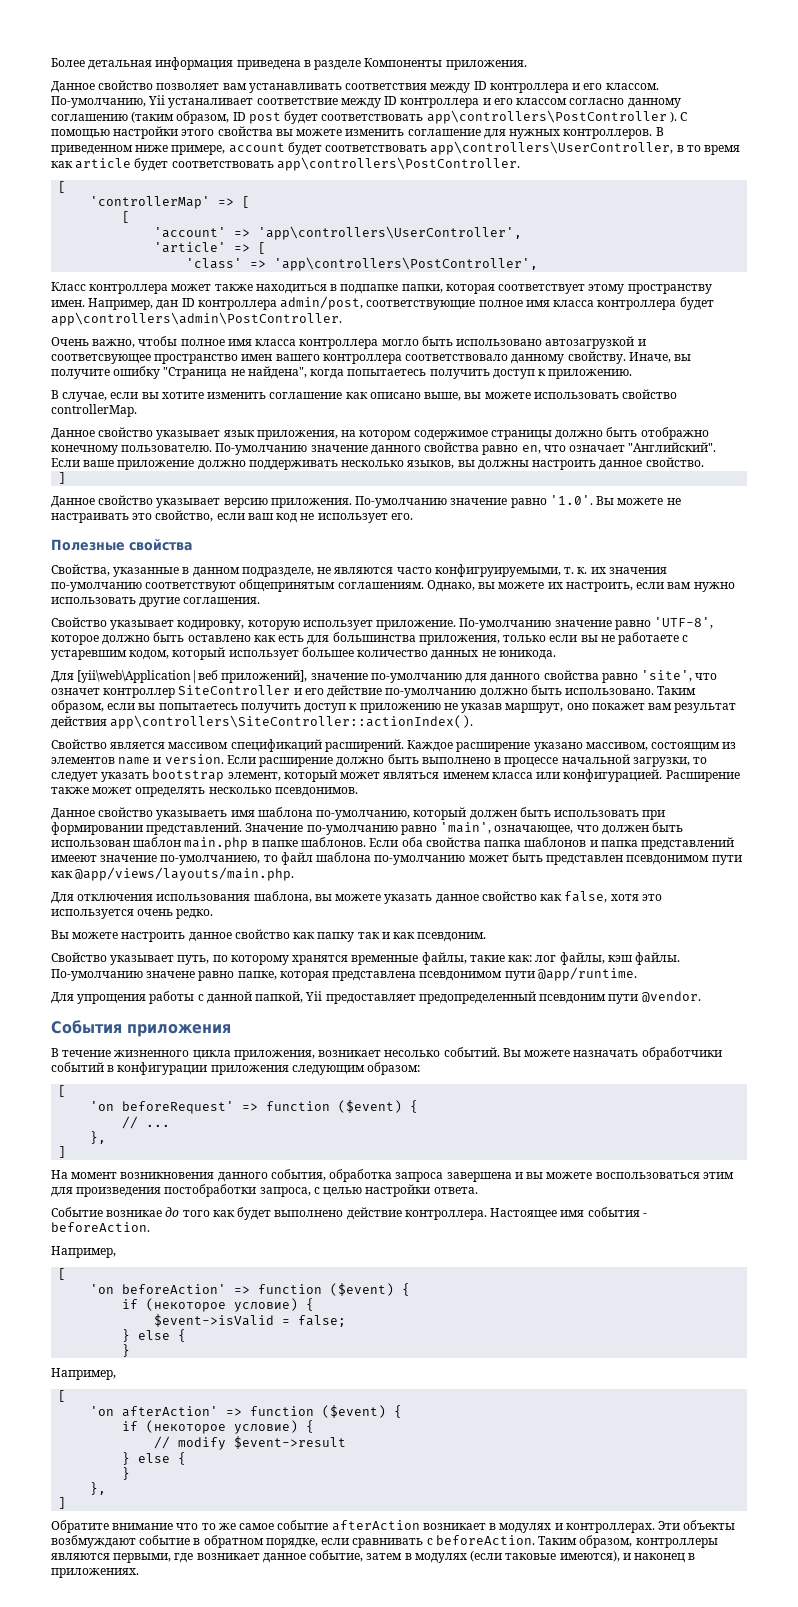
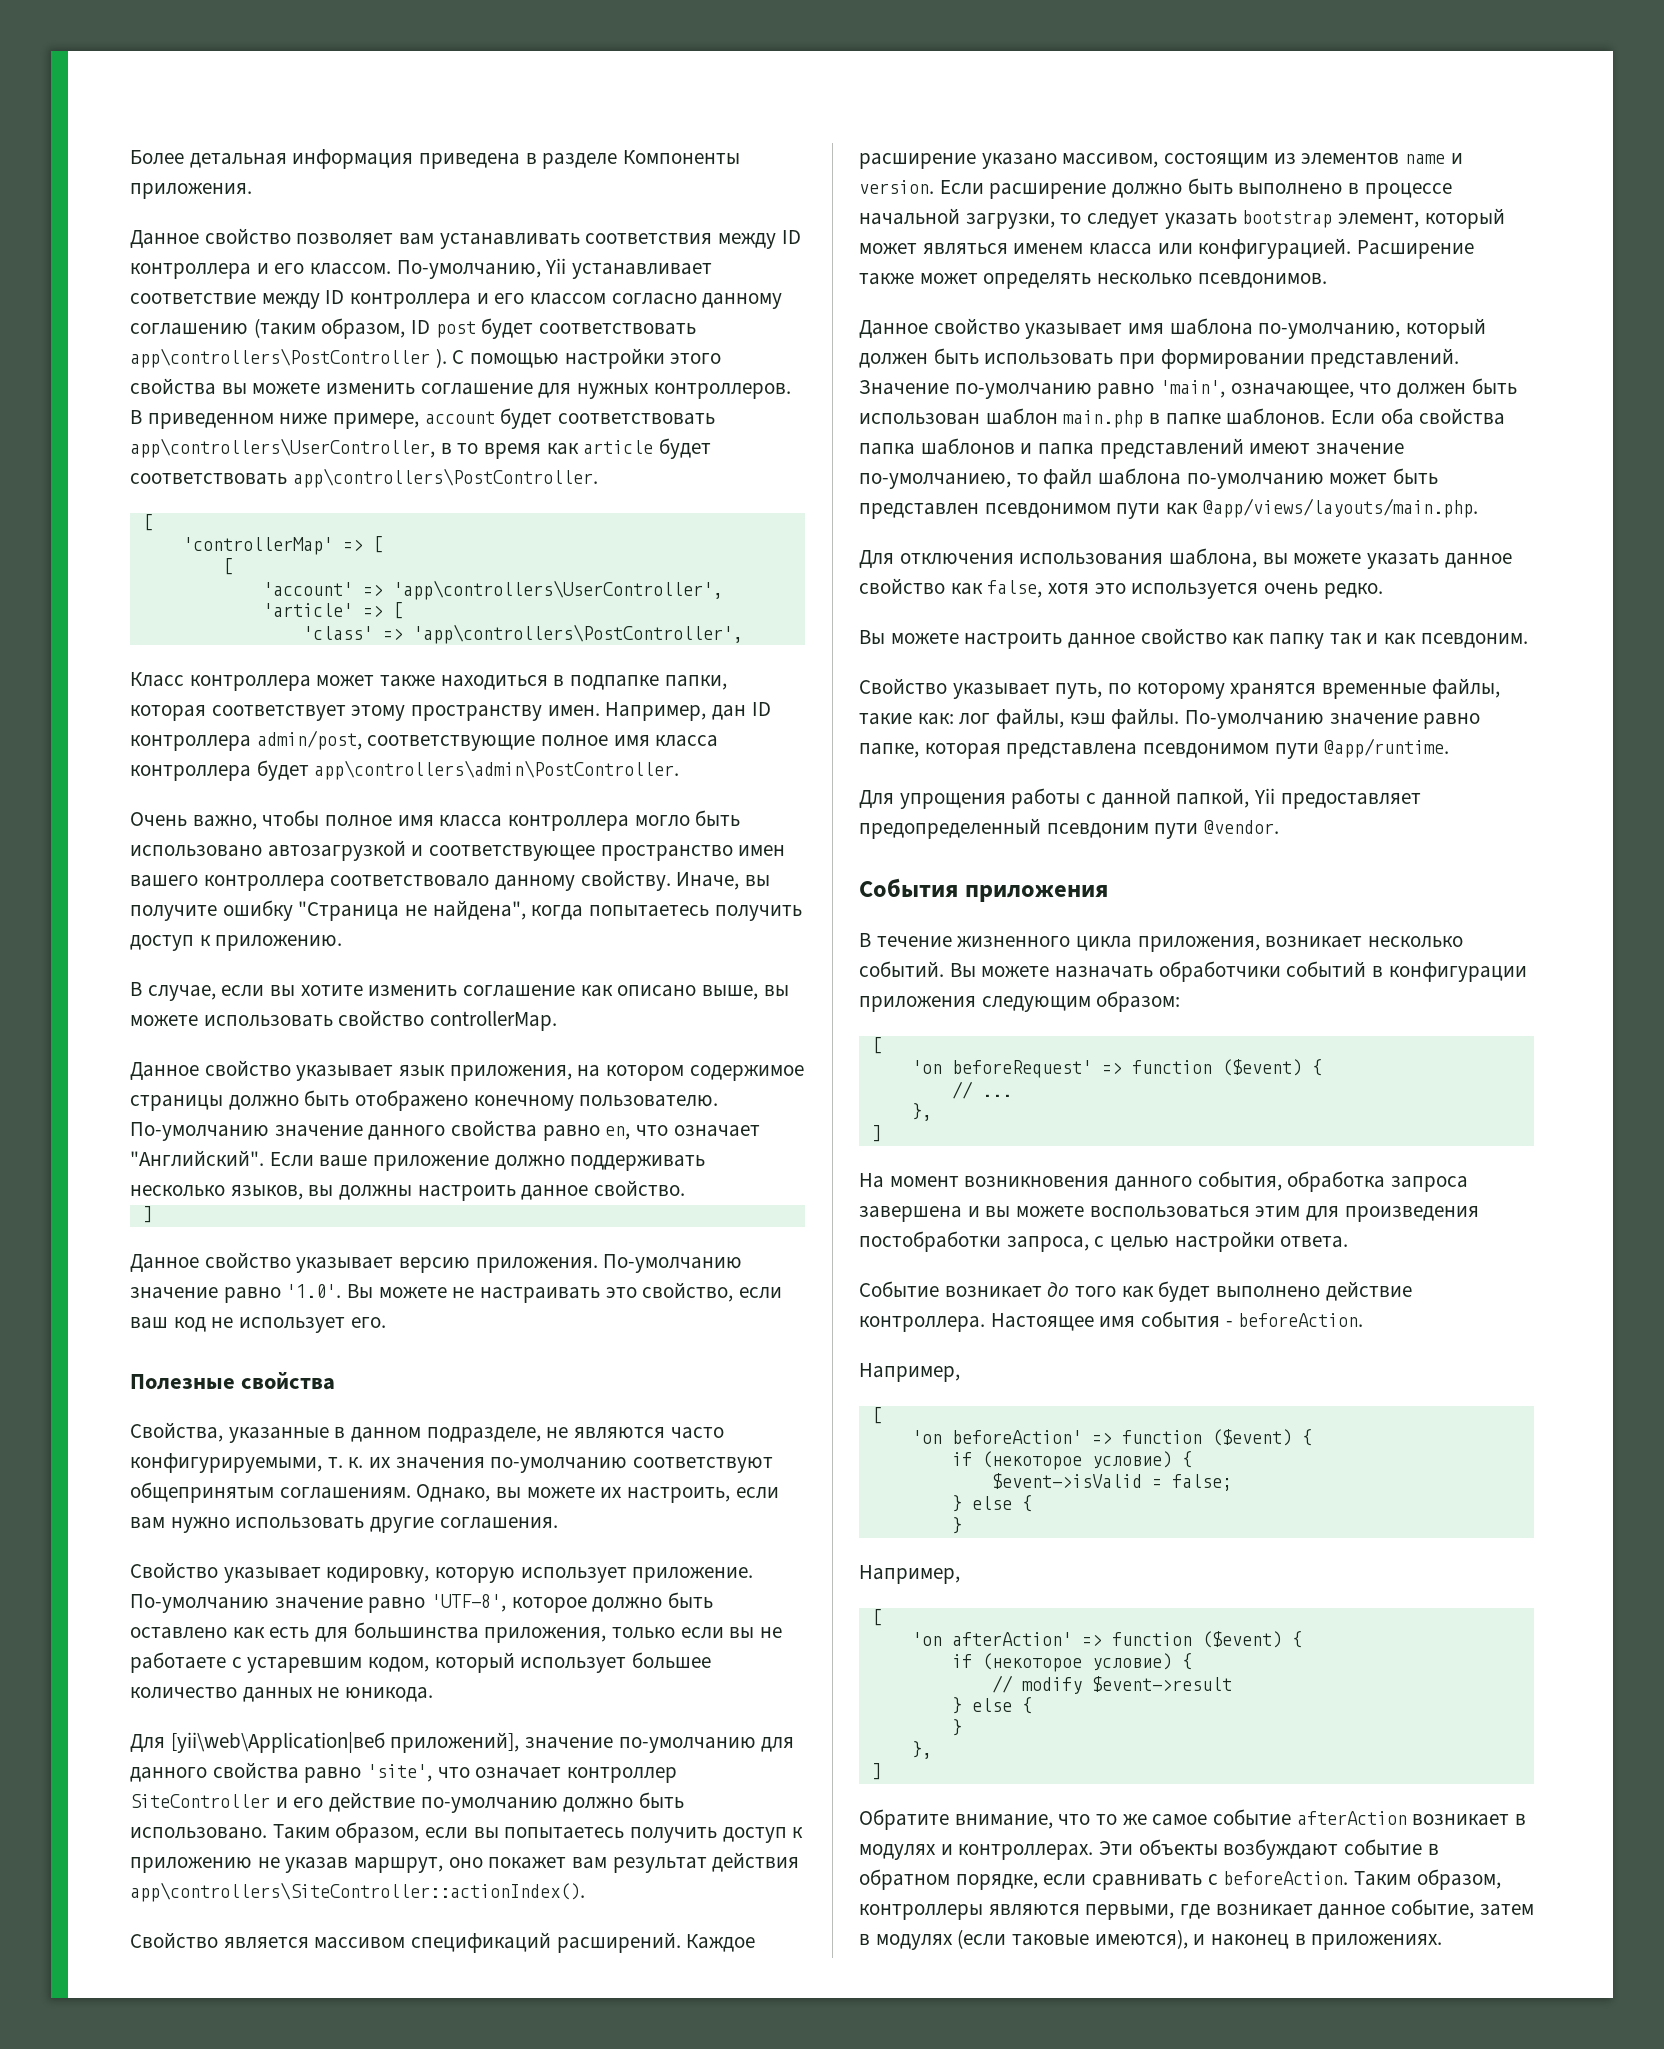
[168,98,254,108] устаналивает -> [572,263,713,279] устанавливает
[51,354,151,364] соответсвующее -> [429,845,596,861] соответствующее
[640,427,709,440] отображно -> [355,1090,469,1111] отображено
[434,564,561,577] конфигруируемыми, -> [130,1453,322,1473] конфигурируемыми,
[51,688,100,695] означет -> [475,1767,562,1779] означает
[156,810,228,820] указываеть -> [1025,323,1123,339] указывает
[51,855,97,862] имееют -> [1249,443,1311,455] имеют
[146,971,196,978] значене -> [1329,713,1418,725] значение
[384,1050,441,1057] несолько -> [1368,936,1464,948] несколько
[106,1210,163,1217] возникае -> [944,1286,1042,1298] возникает
[112,1523,174,1530] внимание -> [954,1814,1053,1829] внимание,
[51,1535,136,1548] возбмуждают -> [1223,1839,1339,1860] возбуждают

